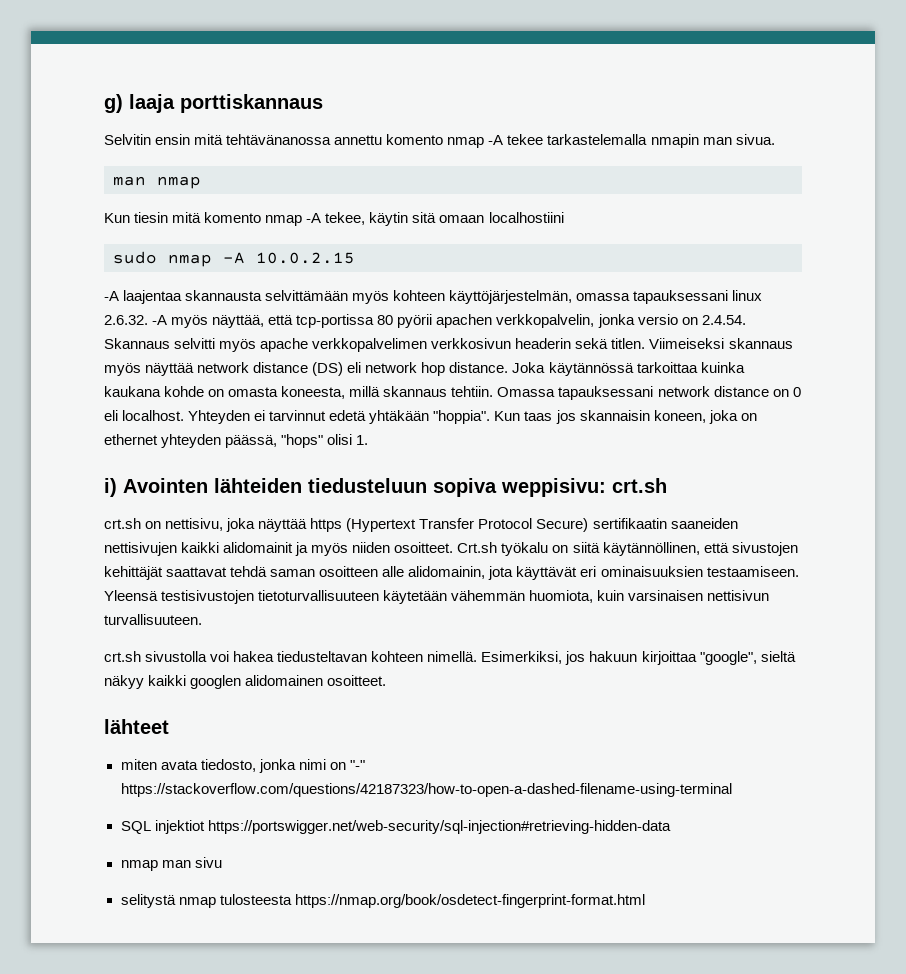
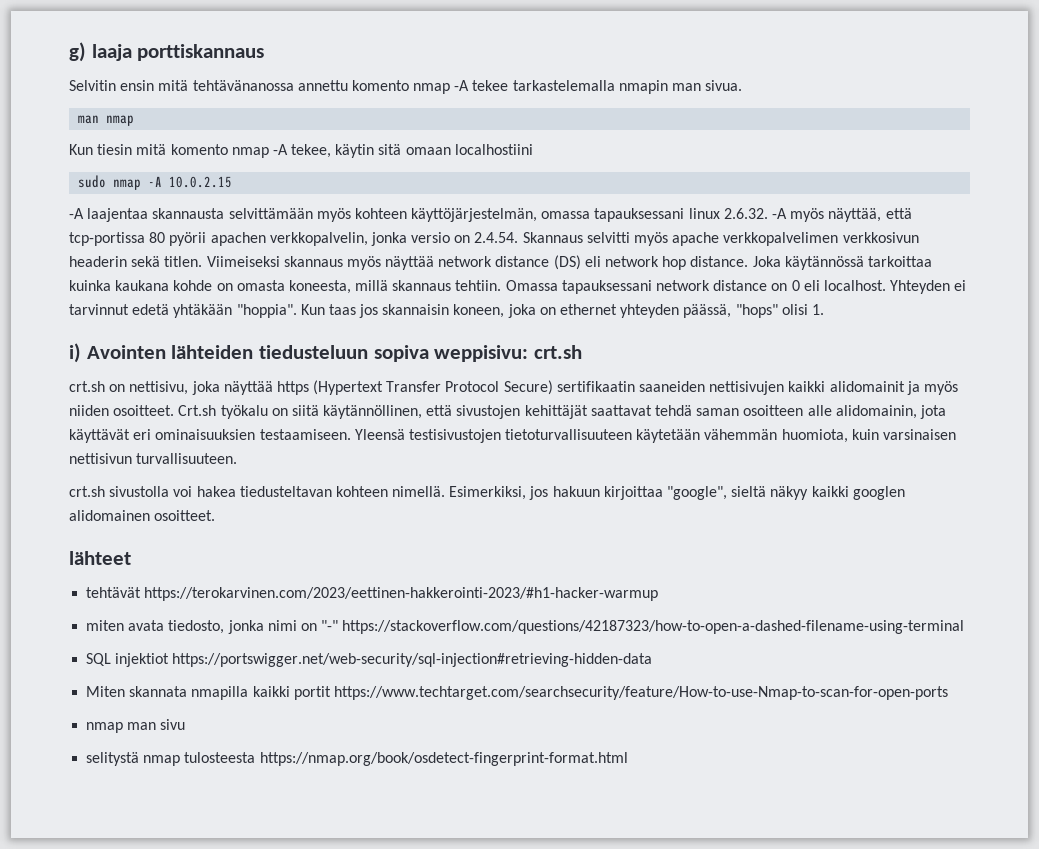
(169, 726) none -> [86,587,659,601] // tehtävät https://terokarvinen.com/2023/eettinen-hakkerointi-2023/#h1-hacker-warmup
(671, 827) none -> [86,686,948,700] // Miten skannata nmapilla kaikki portit https://www.techtarget.com/searchsecurity/feature/How-to-use-Nmap-to-scan-for-open-ports

